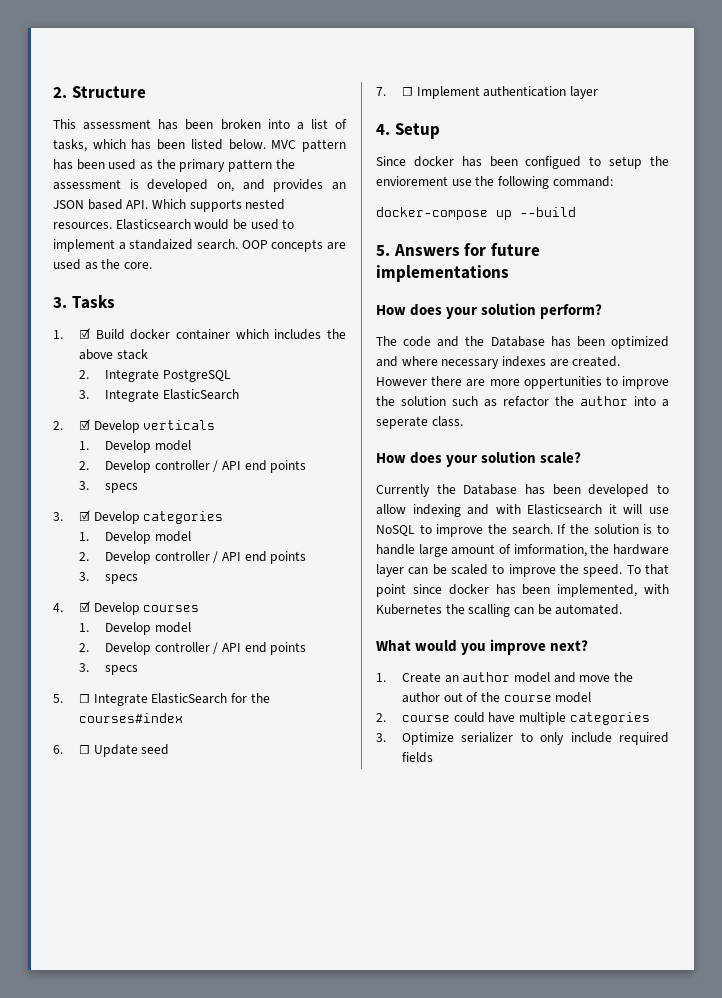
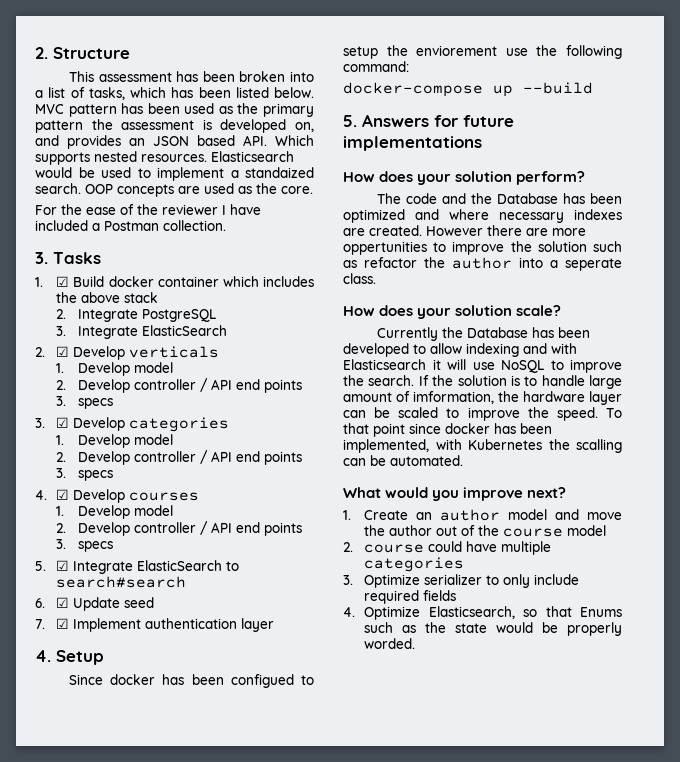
(152, 265) none -> [35,204,261,215] [35,220,226,231] // For the ease of the reviewer I have included a Postman collection.
[79,693,270,706] [79,713,184,723] ☐ Integrate ElasticSearch for the courses#index -> [56,560,240,574] [56,576,187,588] ☑ Integrate ElasticSearch to search#search
[79,745,91,754] ☐ -> [56,597,70,608] ☑
[402,87,414,96] ☐ -> [56,618,70,629] ☑
(434, 757) none -> [343,606,622,620] [364,622,622,636] [364,638,416,649] // 4. Optimize Elasticsearch, so that Enums such as the state would be properly worded.

